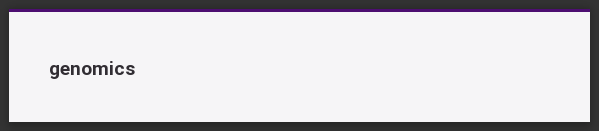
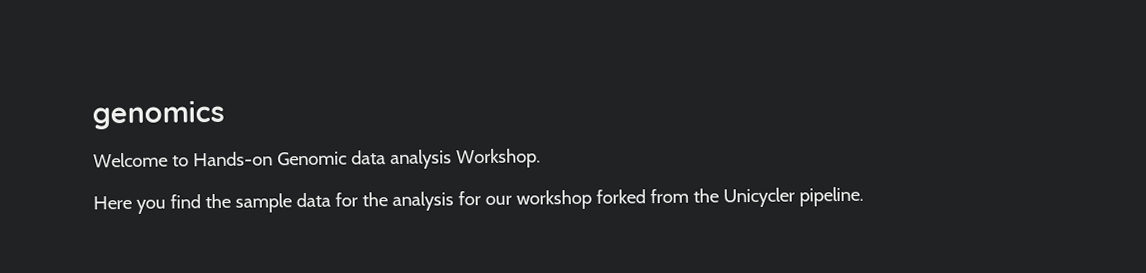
(135, 70) none -> [93,148,541,170] [93,186,864,214] // Welcome to Hands-on Genomic data analysis Workshop. // Here you find the sample data for the analysis for our workshop forked from the Unicycler pipeline.

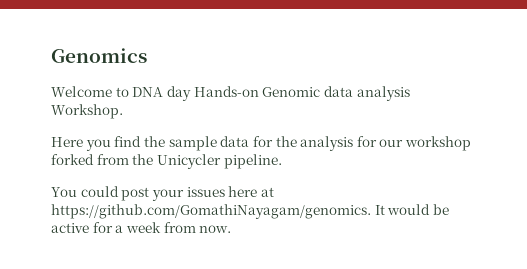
[92,99,225,130] genomics -> [51,48,147,63] Genomics
(189, 161) none -> [132,86,191,101] DNA day
(864, 196) none -> [51,186,274,201] [51,204,449,219] [51,222,232,233] // You could post your issues here at https://github.com/GomathiNayagam/genomics. It would be active for a week from now.

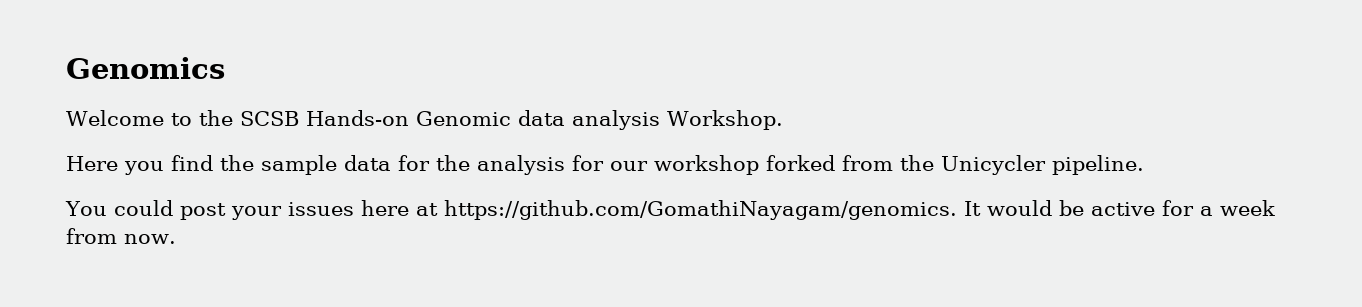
[132,86,191,101] DNA day -> [198,110,299,126] the SCSB

